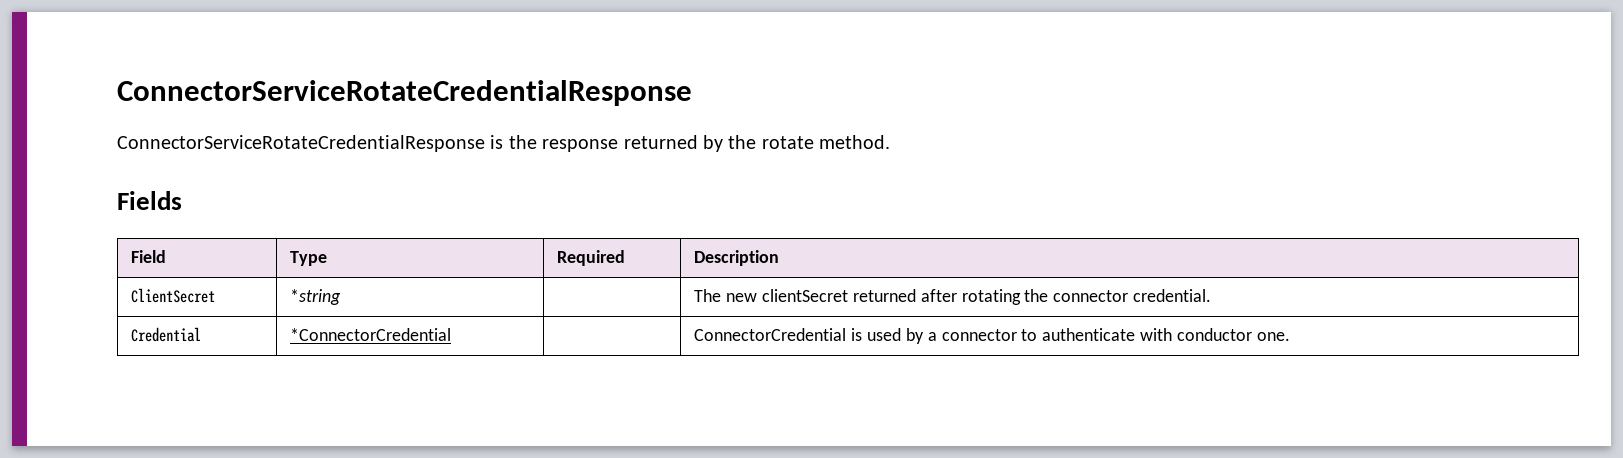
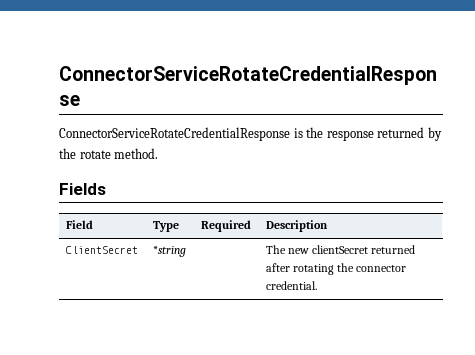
[131,327,202,342] [290,328,452,341] [694,328,1290,344] // Credential | *ConnectorCredential | | ConnectorCredential is used by a connector to authenticate with conductor one. -> (318, 285) none

